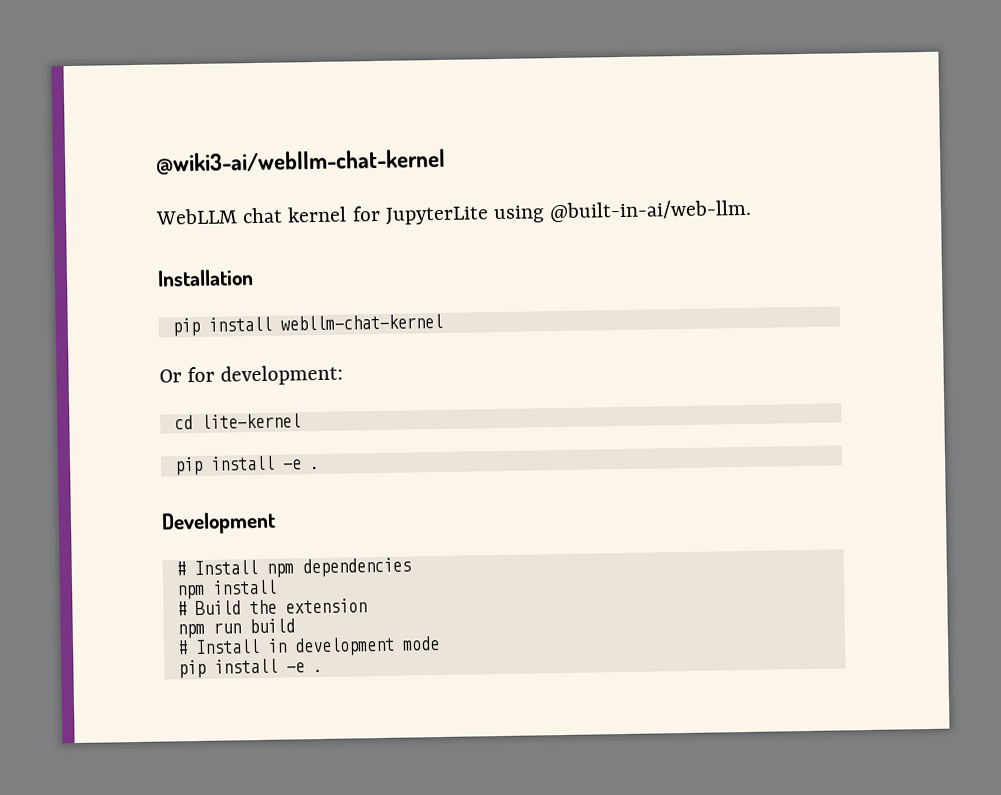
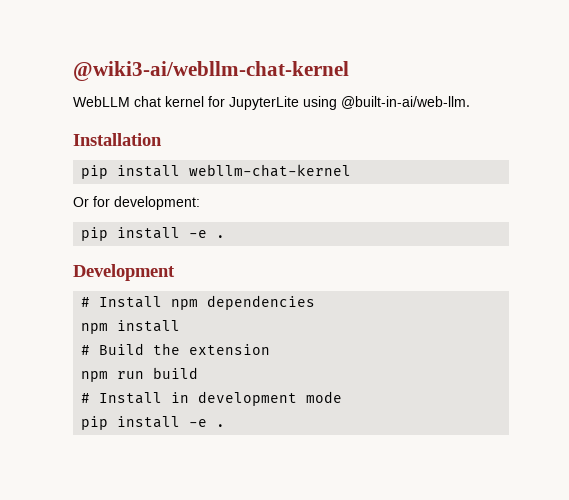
[173,413,301,430] // cd lite-kernel -> (200, 203) none

